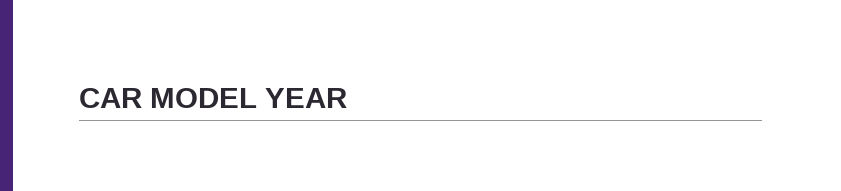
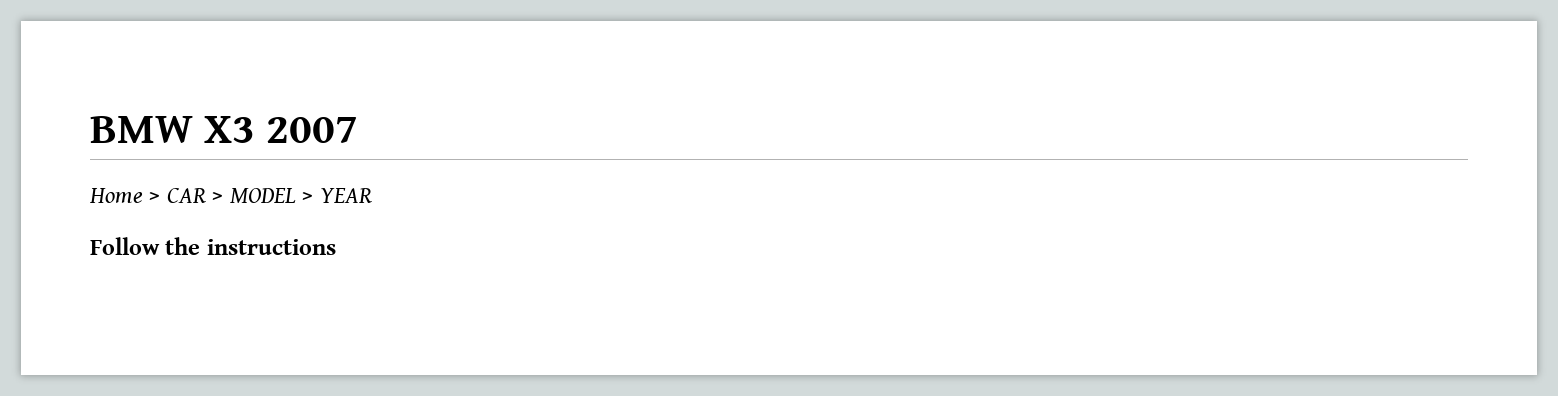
[79,88,347,108] CAR MODEL YEAR -> [90,116,359,143] [89,188,372,203] [90,237,336,255] BMW X3 2007 // Home > CAR > MODEL > YEAR // Follow the instructions

